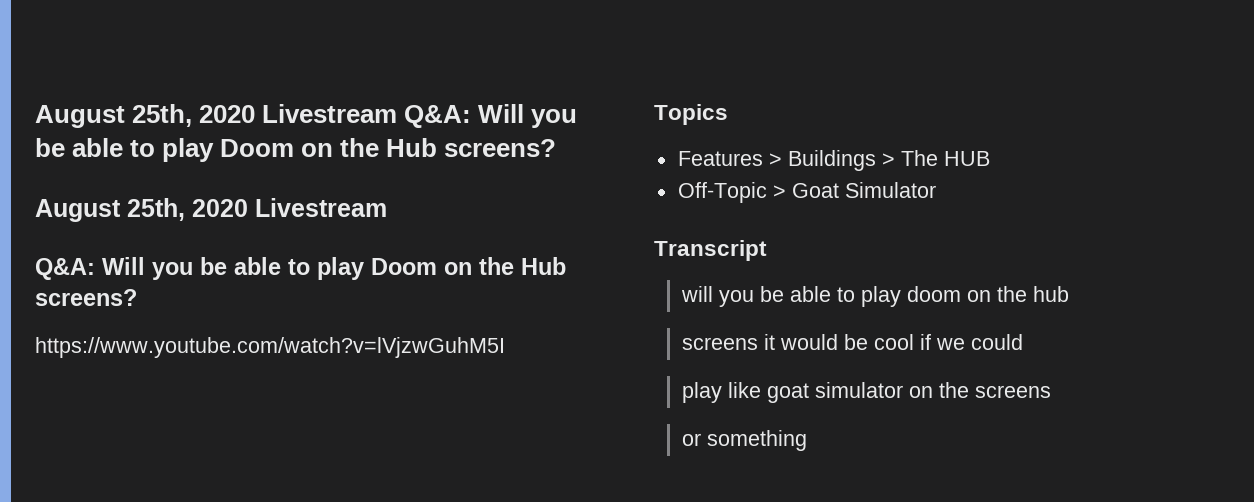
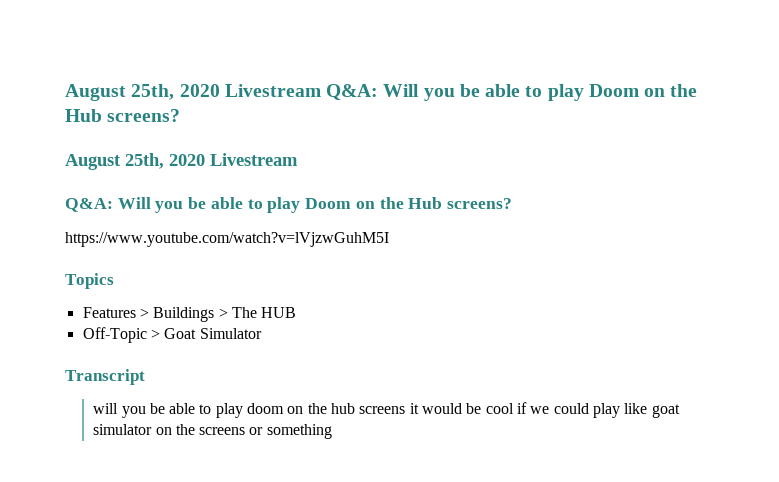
(1069, 294) // -> (356, 408) none
(1023, 342) // -> (589, 408) none
(1051, 391) // -> (246, 431) none

